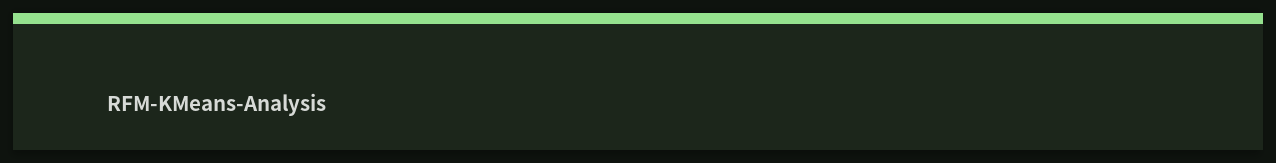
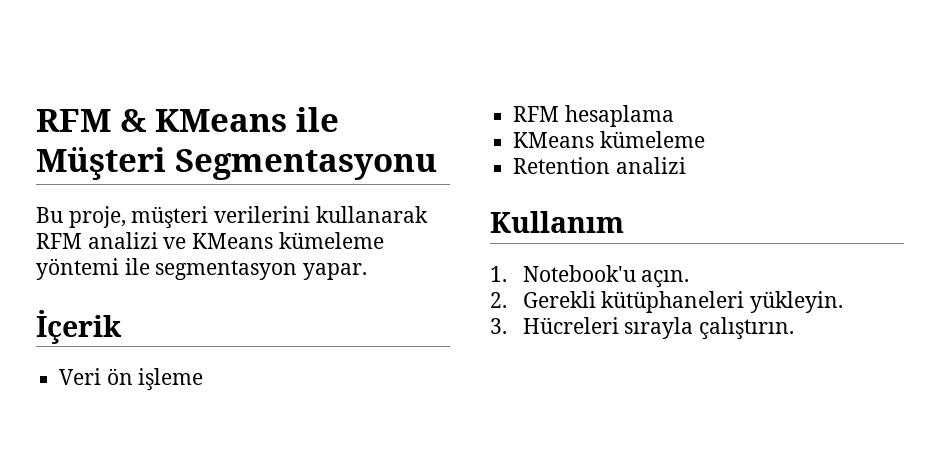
[107,93,326,116] RFM-KMeans-Analysis -> [36,107,339,132] [36,147,437,180] [36,206,428,229] [36,232,384,249] [36,258,368,280] [36,310,122,344] [59,368,204,391] [513,105,674,127] [513,131,705,148] [513,157,686,174] [490,211,624,233] [490,265,690,288] [490,291,844,313] [490,317,795,340] RFM & KMeans ile Müşteri Segmentasyonu // Bu proje, müşteri verilerini kullanarak RFM analizi ve KMeans kümeleme yöntemi ile segmentasyon yapar. // İçerik // Veri ön işleme // RFM hesaplama // KMeans kümeleme // Retention analizi // Kullanım // 1. Notebook'u açın. // 2. Gerekli kütüphaneleri yükleyin. // 3. Hücreleri sırayla çalıştırın.

